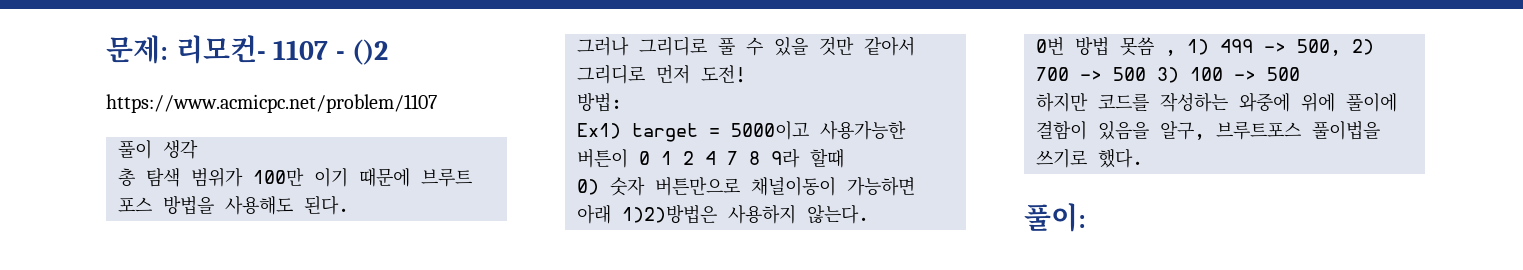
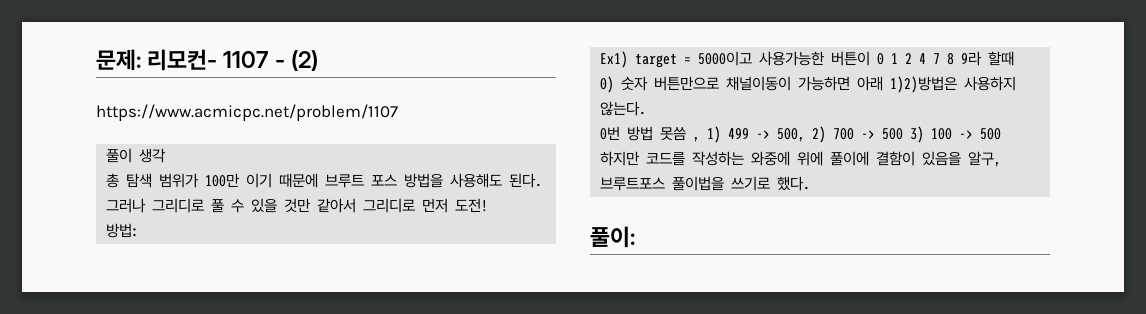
[352,39,389,65] ()2 -> [290,50,318,71] (2)

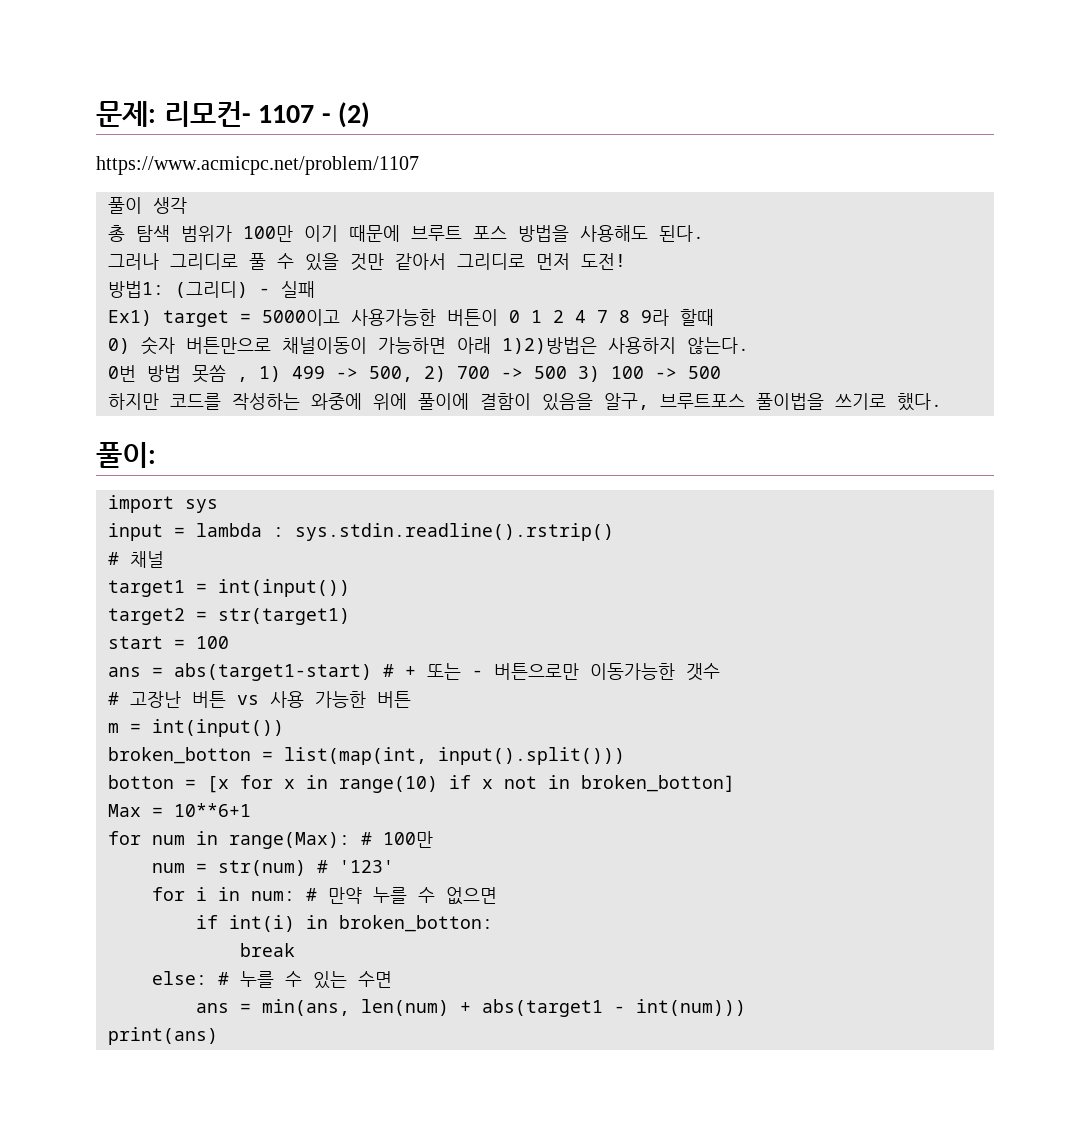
[106,223,140,238] 방법: -> [108,281,315,298] 방법1: (그리디) - 실패
(635, 237) none -> [108,495,218,513] [108,523,614,541] [108,551,164,568] [108,579,350,597] [108,608,350,625] [108,636,229,649] [108,663,720,681] [108,691,411,708] [108,719,284,737] [108,747,625,765] [108,775,735,793] [108,803,251,817] [108,831,433,849] [152,860,394,876] [152,887,497,905] [196,915,493,932] [240,943,295,957] [152,971,392,989] [196,999,746,1017] [108,1027,218,1045] // import sys // input = lambda : sys.stdin.readline().rstrip() // # 채널 // target1 = int(input()) // target2 = str(target1) // start = 100 // ans = abs(target1-start) # + 또는 - 버튼으로만 이동가능한 갯수 // # 고장난 버튼 vs 사용 가능한 버튼 // m = int(input()) // broken_botton = list(map(int, input().split())) // botton = [x for x in range(10) if x not in broken_botton] // Max = 10**6+1 // for num in range(Max): # 100만 // num = str(num) # '123' // for i in num: # 만약 누를 수 없으면 // if int(i) in broken_botton: // break // else: # 누를 수 있는 수면 // ans = min(ans, len(num) + abs(target1 - int(num))) // print(ans)

